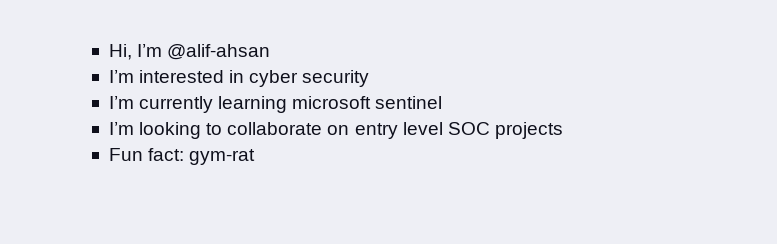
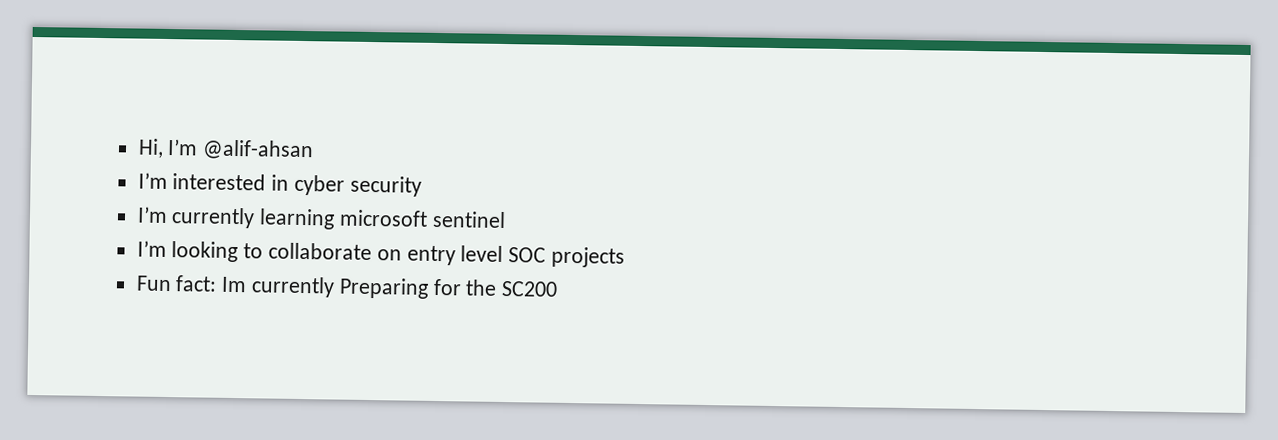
[189,149,256,165] gym-rat -> [221,276,559,299] Im currently Preparing for the SC200

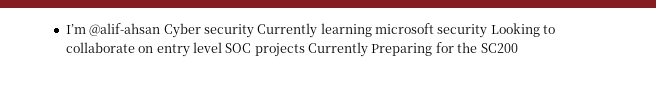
[137,138,164,158] Hi, -> (65, 29) none
[137,172,422,197] [136,206,506,230] [136,240,239,263] // I’m interested in cyber security // I’m currently learning microsoft sentinel // I’m looking -> [163,23,540,38] Cyber security Currently learning microsoft security Looking
[135,275,336,298] // Fun fact: Im currently -> [308,42,368,57] Currently

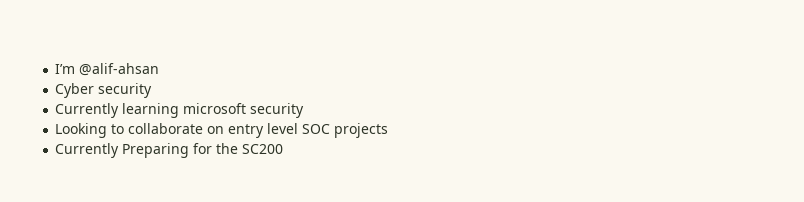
(161, 29) none -> (160, 69) //
(254, 31) none -> (153, 90) //
(488, 31) none -> (305, 110) //
(305, 50) none -> (389, 130) //

